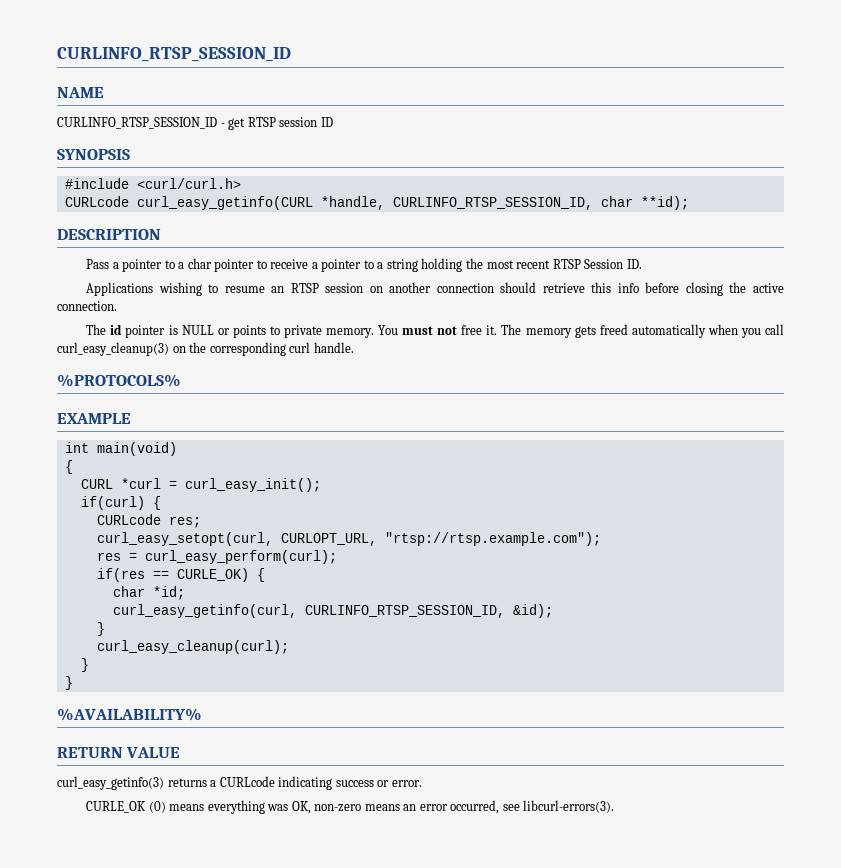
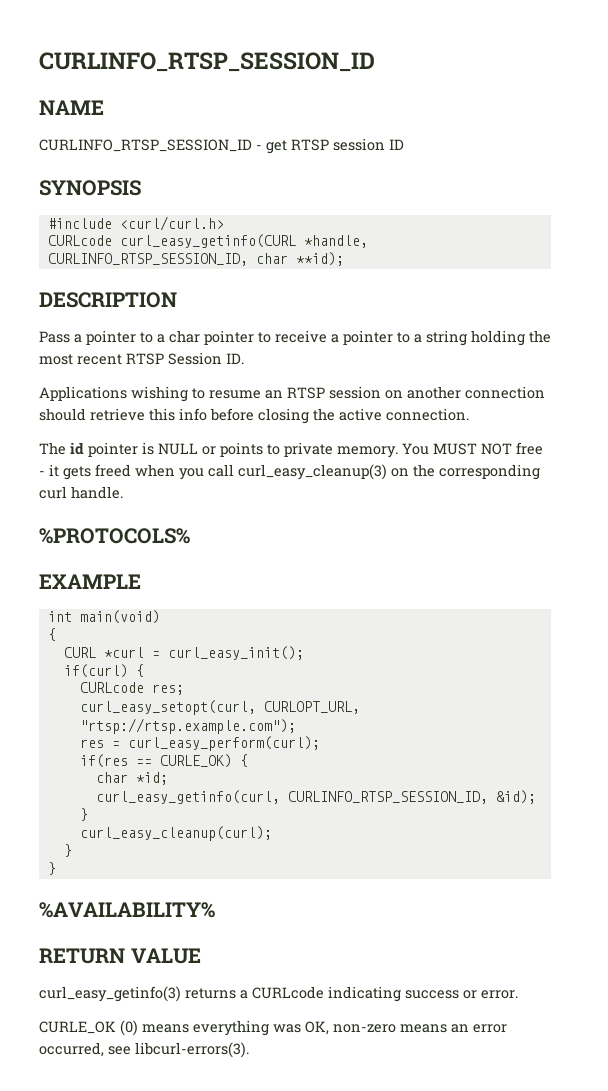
[402,324,572,338] must not free it. The memory -> [433,442,543,455] [39,464,59,477] MUST NOT free - it
[631,324,706,338] automatically -> (131, 470) none

